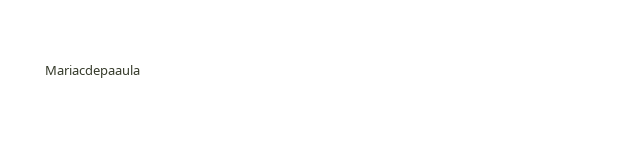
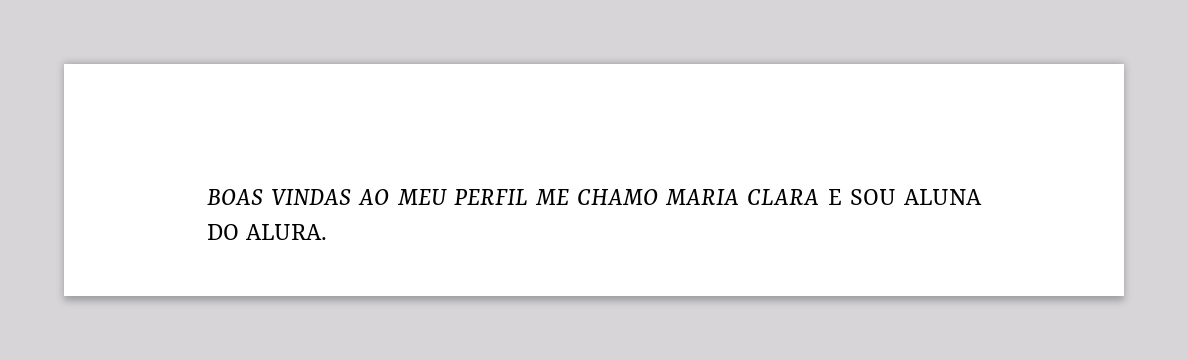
[45,65,140,78] Mariacdepaaula -> [207,189,982,205] [207,224,328,240] BOAS VINDAS AO MEU PERFIL ME CHAMO MARIA CLARA E SOU ALUNA DO ALURA.

